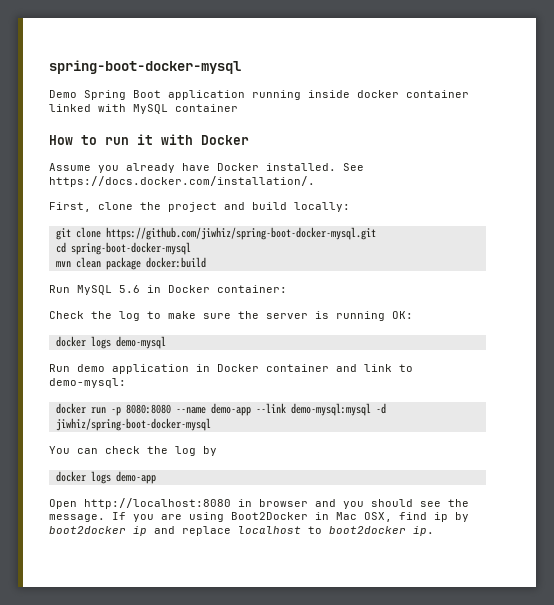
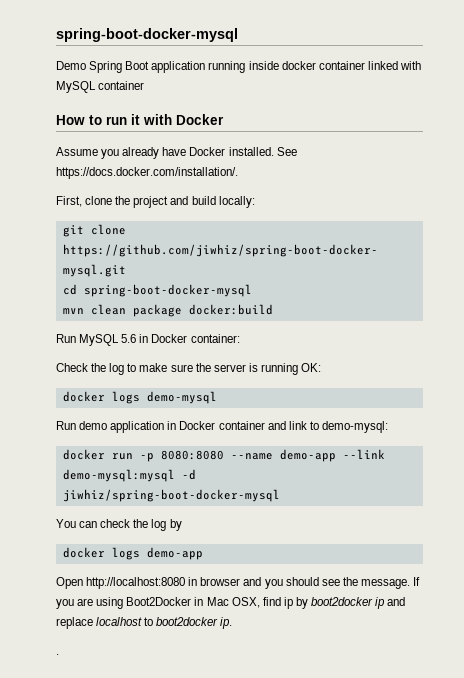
(434, 531) none -> [56,654,59,655] // .

